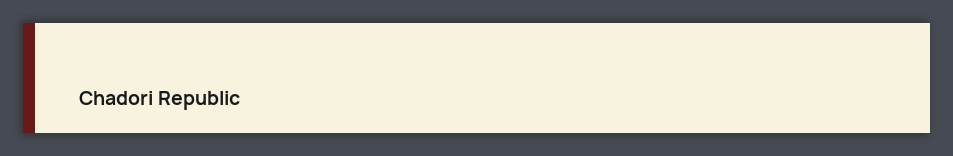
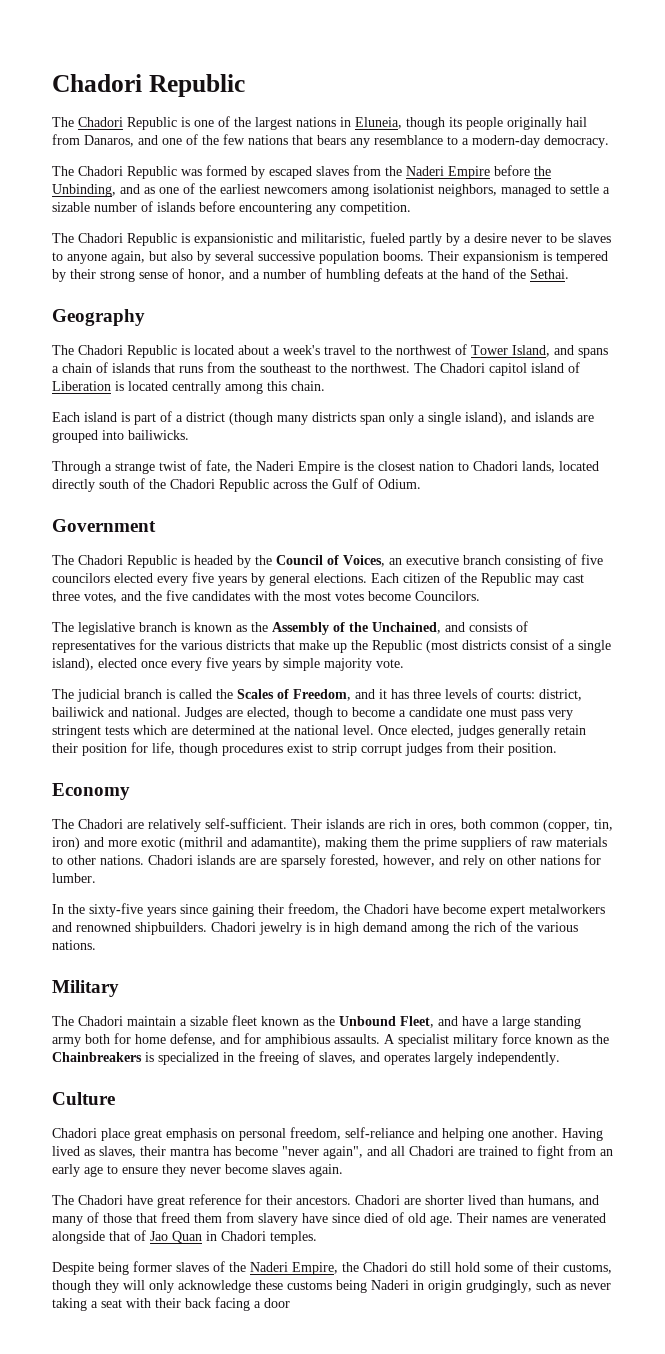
[79,91,241,110] Chadori Republic -> [52,74,245,97] [52,116,587,130] [52,134,609,148] [52,165,551,179] [52,183,610,197] [52,201,411,215] [52,232,611,246] [52,251,608,264] [52,268,569,282] [52,309,145,326] [52,344,608,358] [52,362,580,376] [52,381,325,394] [52,411,594,425] [52,430,189,443] [52,460,599,474] [52,478,421,492] [52,519,156,532] [52,554,603,568] [52,572,584,586] [52,590,480,603] [52,621,528,635] [52,639,611,653] [52,657,404,671] [52,688,582,702] [52,707,573,720] [52,725,586,738] [52,742,557,756] [52,783,130,800] [52,818,613,832] [52,836,607,850] [52,854,601,868] [52,873,96,883] [52,903,605,917] [52,921,578,935] [52,940,96,950] [52,980,119,997] [52,1015,581,1029] [52,1033,609,1047] [52,1051,560,1065] [52,1092,115,1105] [52,1127,603,1141] [52,1145,613,1159] [52,1164,343,1177] [52,1194,599,1208] [52,1212,606,1226] [52,1230,317,1244] [52,1261,612,1275] [52,1280,611,1293] [52,1297,290,1311] Chadori Republic // The Chadori Republic is one of the largest nations in Eluneia, though its people originally hail from Danaros, and one of the few nations that bears any resemblance to a modern-day democracy. // The Chadori Republic was formed by escaped slaves from the Naderi Empire before the Unbinding, and as one of the earliest newcomers among isolationist neighbors, managed to settle a sizable number of islands before encountering any competition. // The Chadori Republic is expansionistic and militaristic, fueled partly by a desire never to be slaves to anyone again, but also by several successive population booms. Their expansionism is tempered by their strong sense of honor, and a number of humbling defeats at the hand of the Sethai. // Geography // The Chadori Republic is located about a week's travel to the northwest of Tower Island, and spans a chain of islands that runs from the southeast to the northwest. The Chadori capitol island of Liberation is located centrally among this chain. // Each island is part of a district (though many districts span only a single island), and islands are grouped into bailiwicks. // Through a strange twist of fate, the Naderi Empire is the closest nation to Chadori lands, located directly south of the Chadori Republic across the Gulf of Odium. // Government // The Chadori Republic is headed by the Council of Voices, an executive branch consisting of five councilors elected every five years by general elections. Each citizen of the Republic may cast three votes, and the five candidates with the most votes become Councilors. // The legislative branch is known as the Assembly of the Unchained, and consists of representatives for the various districts that make up the Republic (most districts consist of a single island), elected once every five years by simple majority vote. // The judicial branch is called the Scales of Freedom, and it has three levels of courts: district, bailiwick and national. Judges are elected, though to become a candidate one must pass very stringent tests which are determined at the national level. Once elected, judges generally retain their position for life, though procedures exist to strip corrupt judges from their position. // Economy // The Chadori are relatively self-sufficient. Their islands are rich in ores, both common (copper, tin, iron) and more exotic (mithril and adamantite), making them the prime suppliers of raw materials to other nations. Chadori islands are are sparsely forested, however, and rely on other nations for lumber. // In the sixty-five years since gaining their freedom, the Chadori have become expert metalworkers and renowned shipbuilders. Chadori jewelry is in high demand among the rich of the various nations. // Military // The Chadori maintain a sizable fleet known as the Unbound Fleet, and have a large standing army both for home defense, and for amphibious assaults. A specialist military force known as the Chainbreakers is specialized in the freeing of slaves, and operates largely independently. // Culture // Chadori place great emphasis on personal freedom, self-reliance and helping one another. Having lived as slaves, their mantra has become "never again", and all Chadori are trained to fight from an early age to ensure they never become slaves again. // The Chadori have great reference for their ancestors. Chadori are shorter lived than humans, and many of those that freed them from slavery have since died of old age. Their names are venerated alongside that of Jao Quan in Chadori temples. // Despite being former slaves of the Naderi Empire, the Chadori do still hold some of their customs, though they will only acknowledge these customs being Naderi in origin grudgingly, such as never taking a seat with their back facing a door

